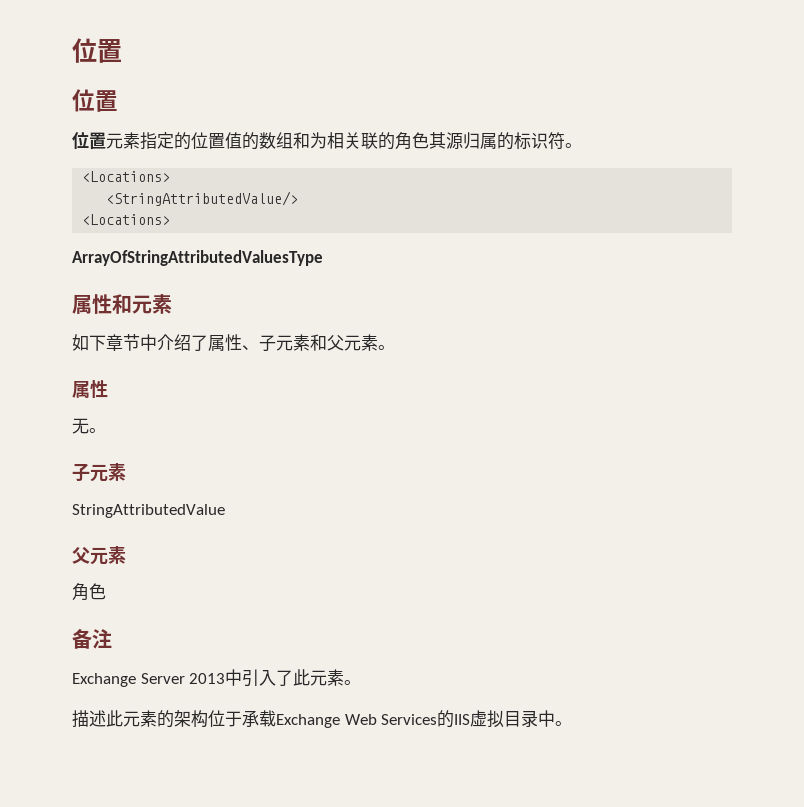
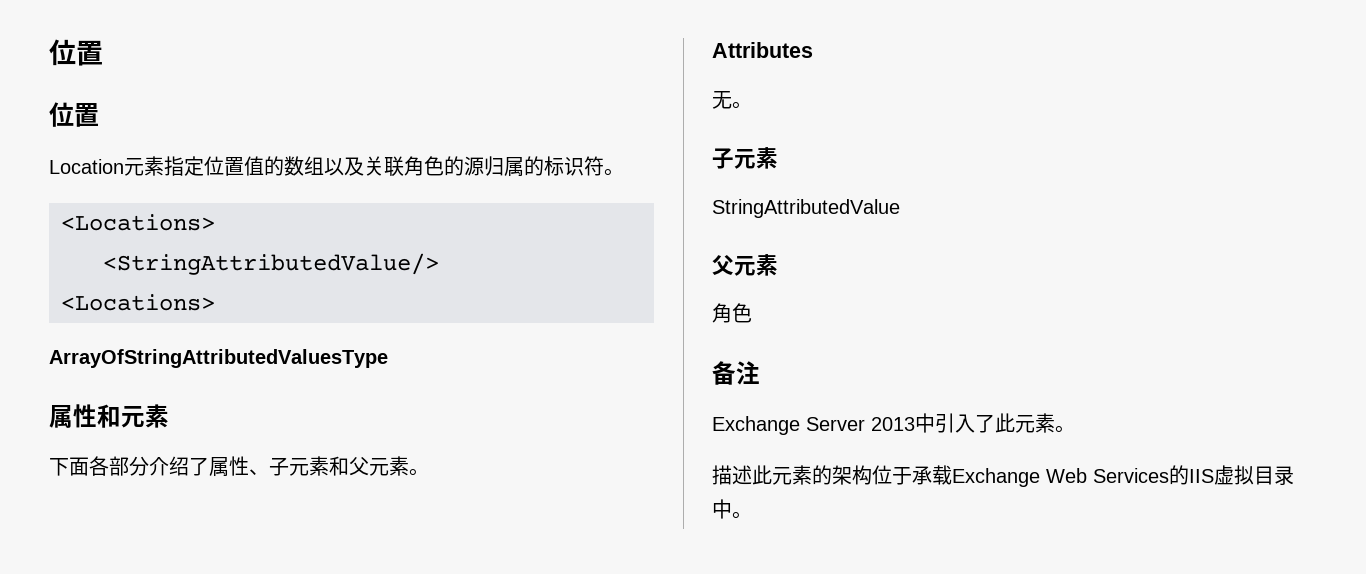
[72,132,106,150] 位置 -> [49,159,124,174] Location
[174,132,191,150] 的 -> (204, 166) none
[293,132,446,150] 和为相关联的角色其 -> [324,156,464,177] 以及关联角色的
[72,334,157,351] 如下章节中 -> [49,456,149,476] 下面各部分
[72,380,108,398] 属性 -> [712,42,813,58] Attributes

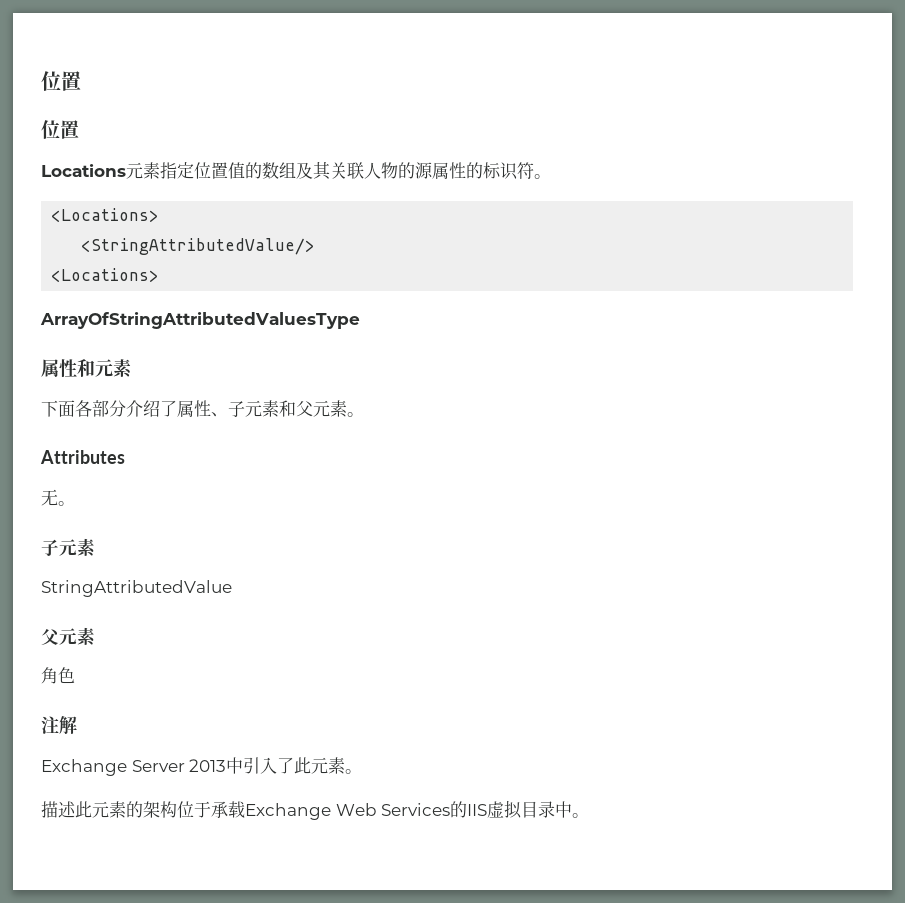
[49,159,124,174] Location -> [41,164,126,177] Locations
[324,156,524,177] 以及关联角色的源归属 -> [296,161,466,180] 及其关联人物的源属性
[712,361,736,385] 备 -> (75, 675) none
(760, 373) none -> [59,716,77,734] 解

